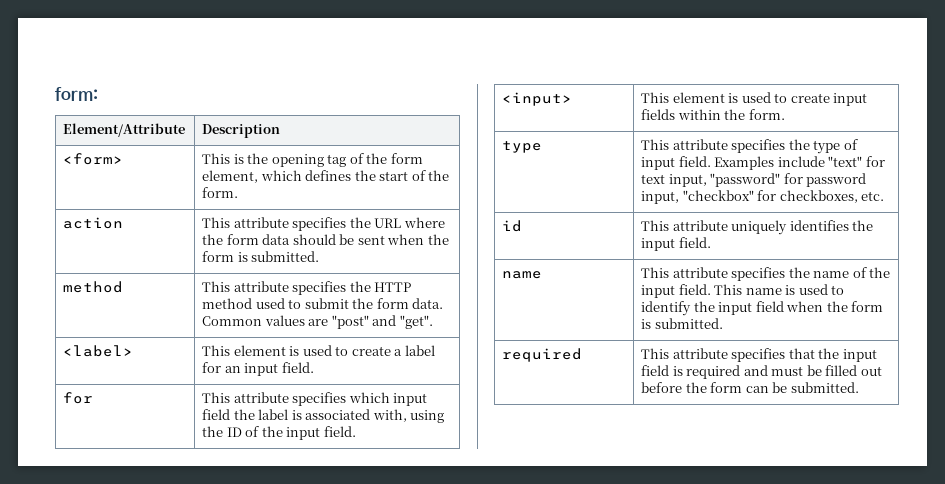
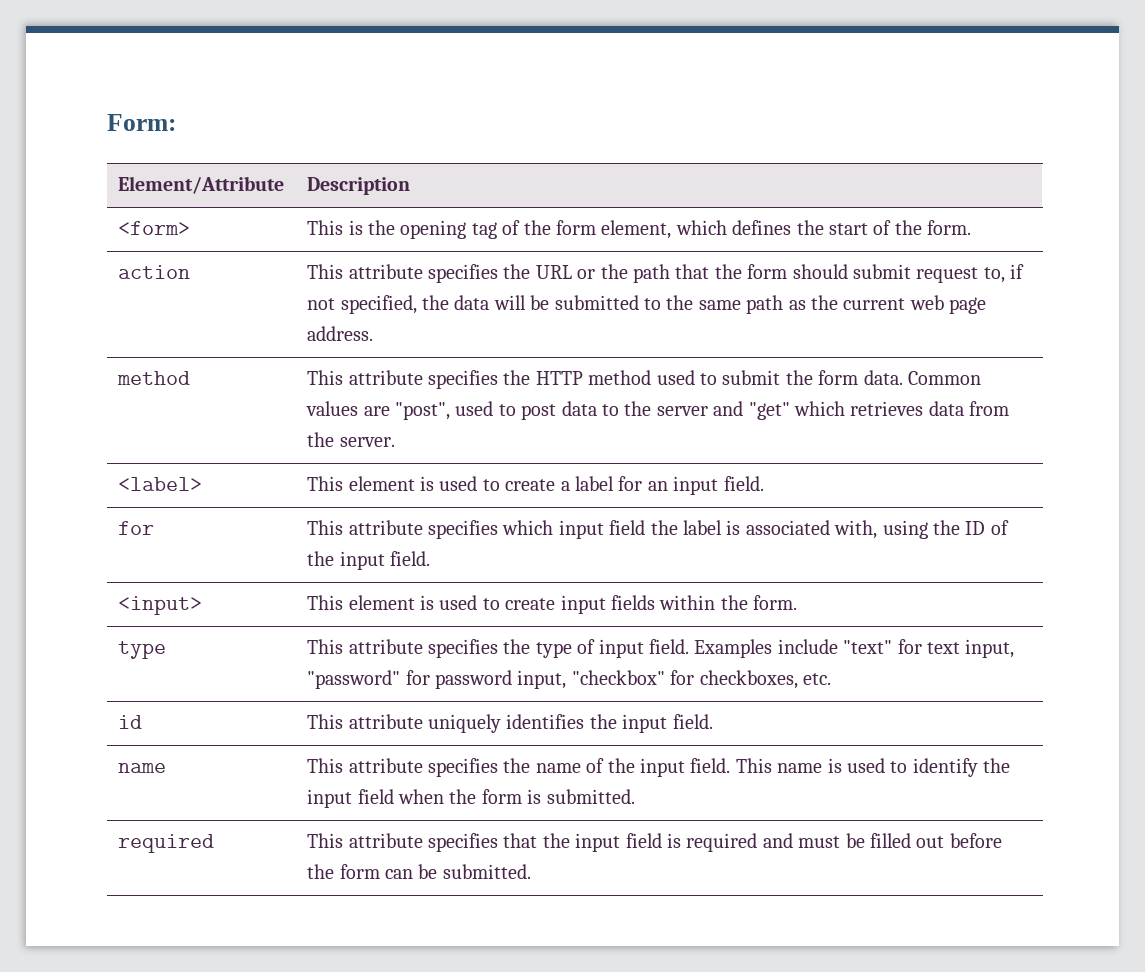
[55,87,98,101] form: -> [107,114,176,131] Form:
[403,217,445,228] [202,234,449,245] [202,251,320,262] where the form data should be sent when the form is submitted. -> [577,264,1025,283] [307,295,987,314] [307,326,374,341] or the path that the form should submit request to, if not specified, the data will be submitted to the same path as the current web page address.
[331,315,433,329] "post" and "get". -> [395,401,1010,420] [307,432,395,447] "post", used to post data to the server and "get" which retrieves data from the server.

